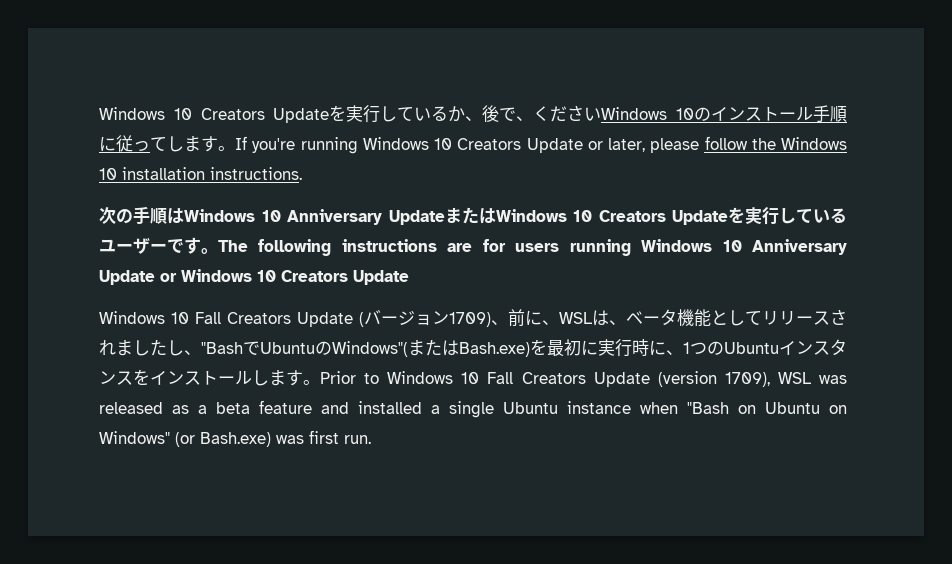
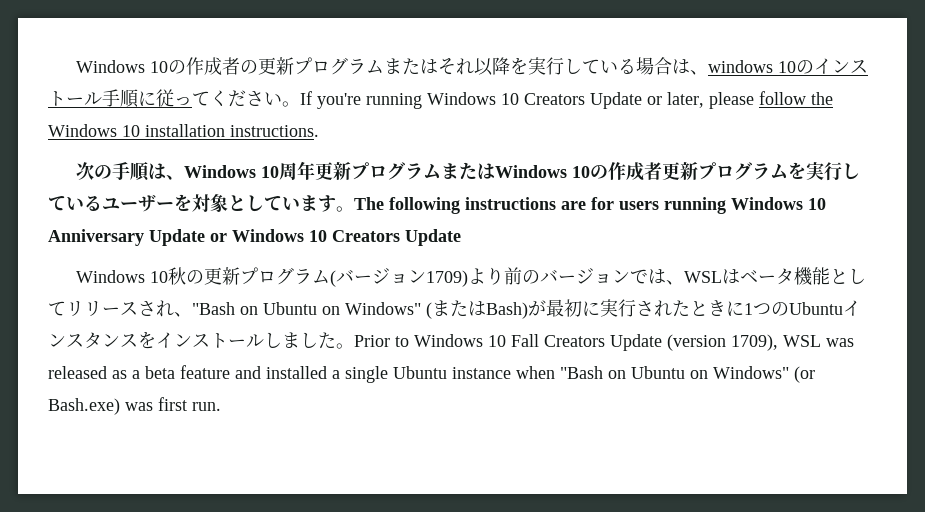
[99,105,668,123] Windows 10 Creators Updateを実行しているか、後で、くださいWindows -> [76,57,774,76] Windows 10の作成者の更新プログラムまたはそれ以降を実行している場合は、windows
[167,136,218,152] します -> [210,90,282,107] ください
[184,207,728,225] Windows 10 Anniversary UpdateまたはWindows 10 Creators Update -> [166,161,789,181] 、Windows 10周年更新プログラムまたはWindows 10の作成者更新プログラム
[167,239,184,253] で -> [174,194,318,212] を対象としていま
[195,312,353,327] Fall Creators Update -> [168,267,331,285] 秋の更新プログラム
[491,309,542,327] 、前に -> [468,267,667,285] より前のバージョンでは
[609,320,626,325] 、 -> (741, 276) none
[116,339,683,357] ましたし、"BashでUbuntuのWindows"(またはBash.exe)を最初に実行時に、 -> [174,299,744,319] 、"Bash on Ubuntu on Windows" (またはBash)が最初に実行されたときに
[286,370,303,386] す -> [300,332,336,349] した

